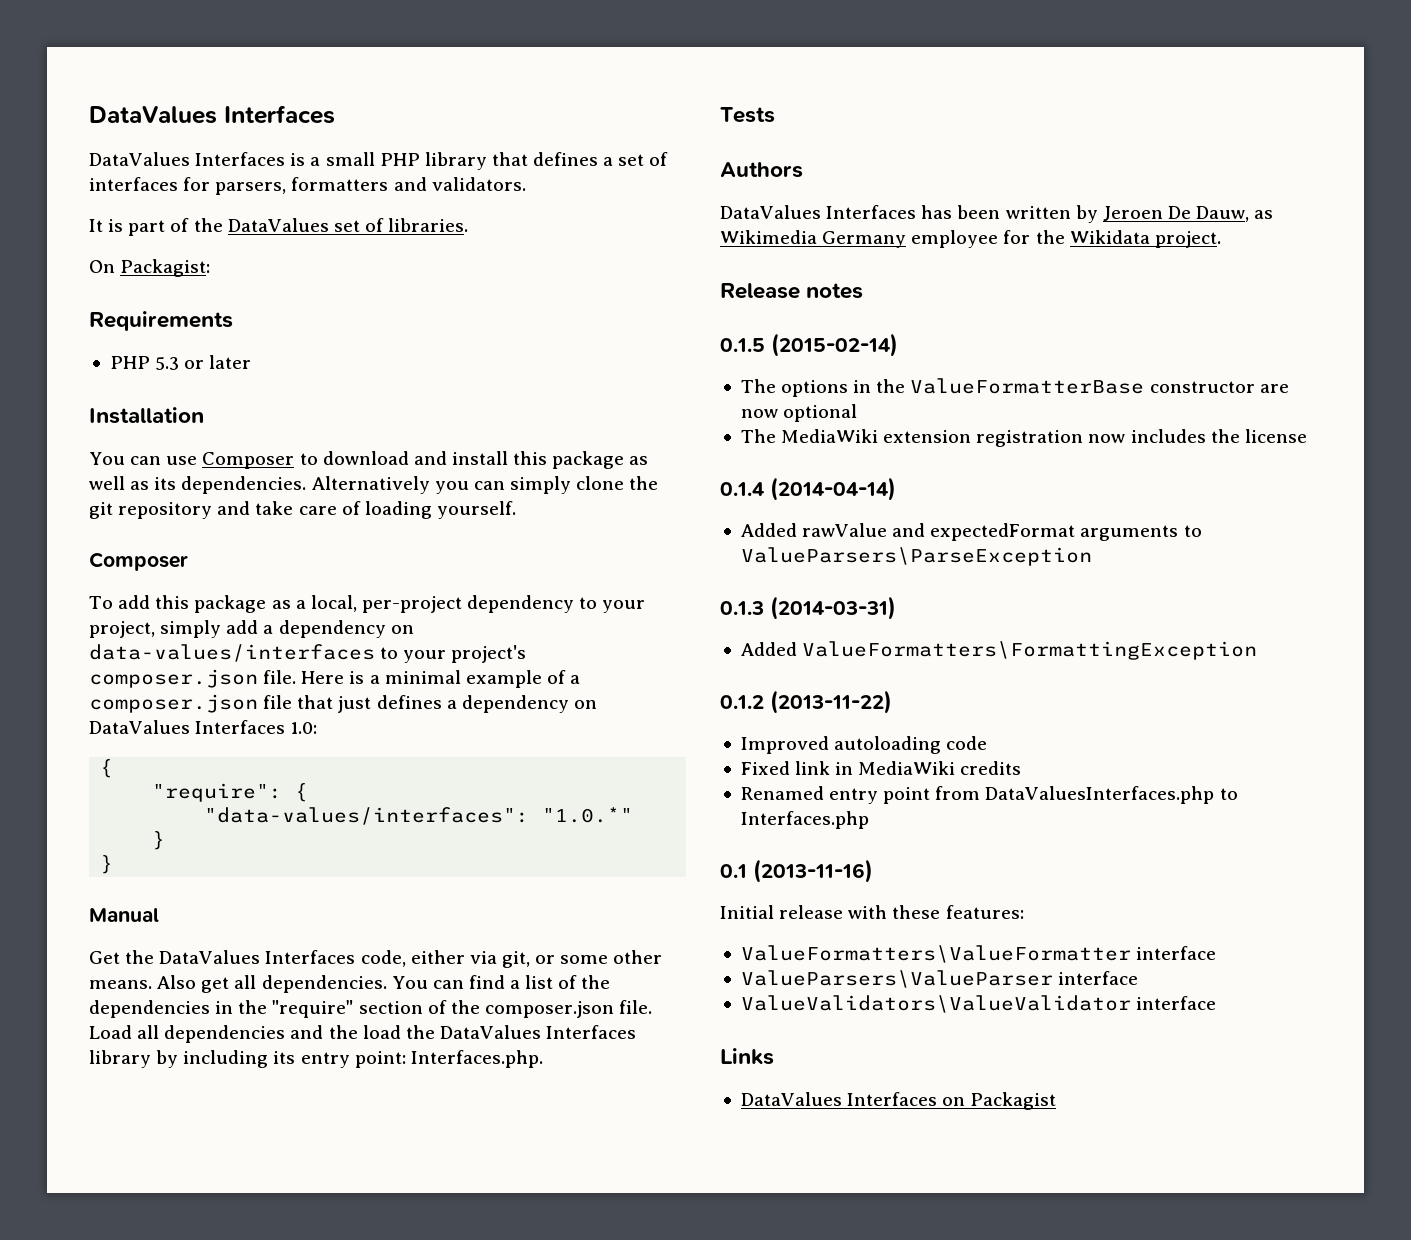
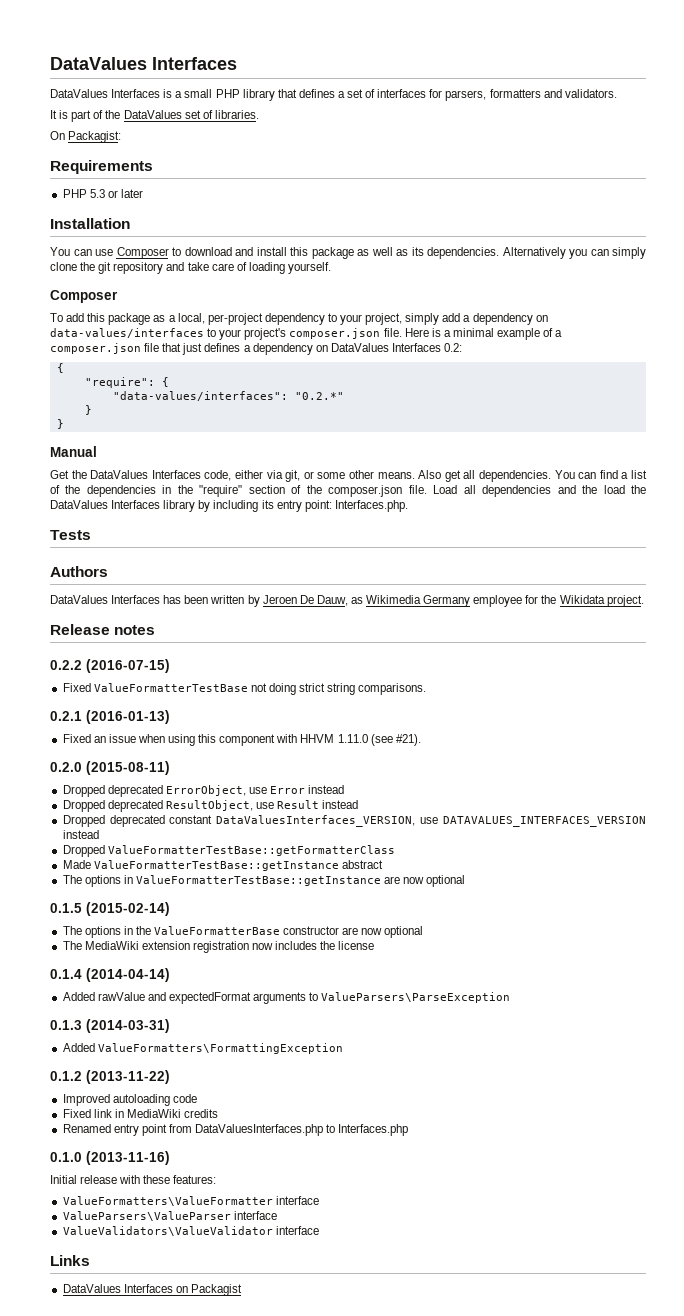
[290,722,318,734] 1.0: -> [444,343,463,352] 0.2:
[542,807,634,823] "1.0.*" -> [294,392,344,400] "0.2.*"
(864, 291) none -> [50,659,170,673] [62,683,427,695] [50,710,170,724] [62,734,421,746] [50,761,170,775] [62,785,345,797] [62,800,359,812] [62,815,646,827] [62,830,99,839] [62,845,395,857] [62,860,383,871] [62,875,466,887] // 0.2.2 (2016-07-15) // Fixed ValueFormatterTestBase not doing strict string comparisons. // 0.2.1 (2016-01-13) // Fixed an issue when using this component with HHVM 1.11.0 (see #21). // 0.2.0 (2015-08-11) // Dropped deprecated ErrorObject, use Error instead // Dropped deprecated ResultObject, use Result instead // Dropped deprecated constant DataValuesInterfaces_VERSION, use DATAVALUES_INTERFACES_VERSION instead // Dropped ValueFormatterTestBase::getFormatterClass // Made ValueFormatterTestBase::getInstance abstract // The options in ValueFormatterTestBase::getInstance are now optional
[720,864,747,878] 0.1 -> [50,1152,82,1162] 0.1.0

